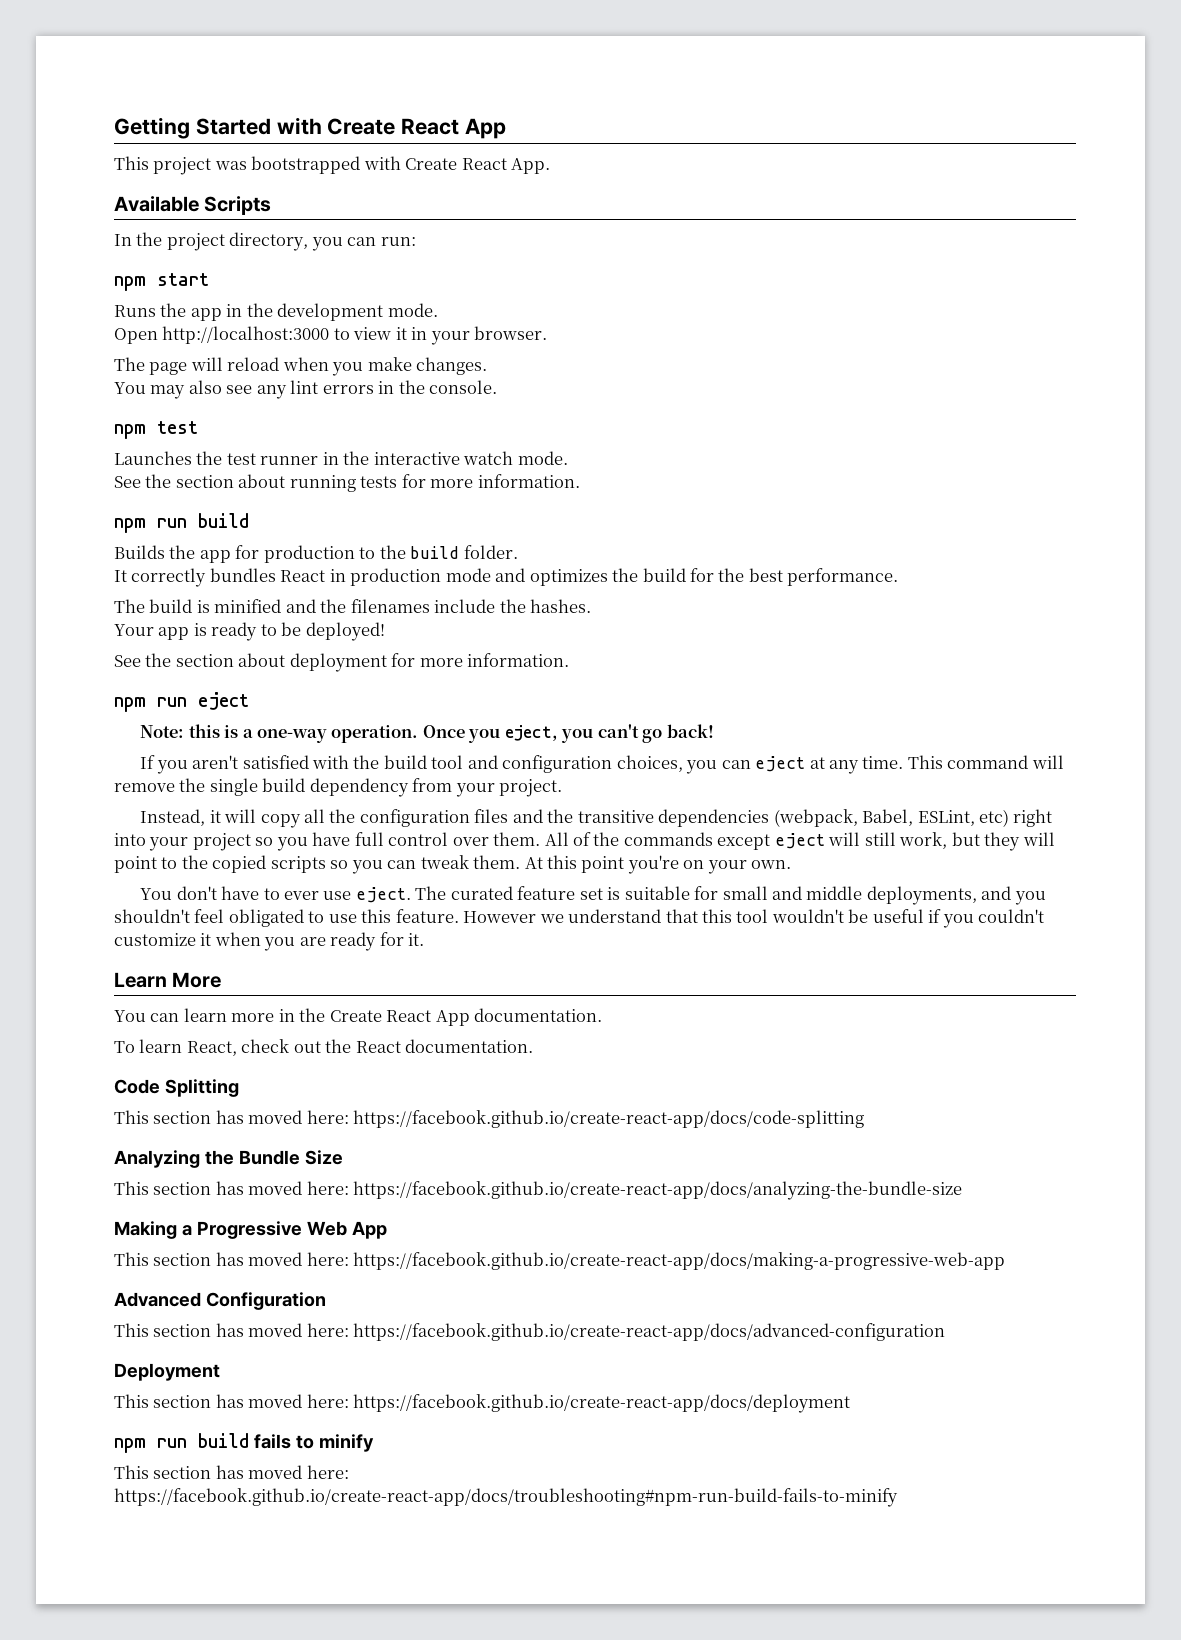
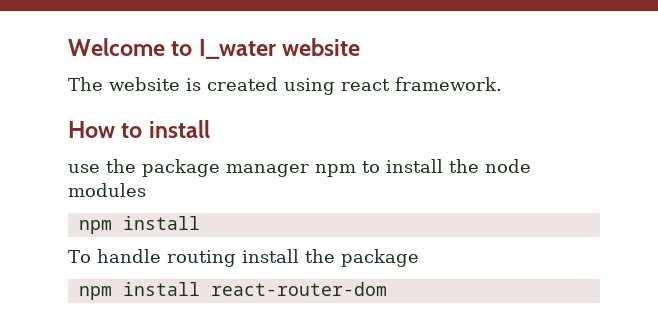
[114,117,507,139] [114,156,551,175] [114,196,272,215] [114,232,416,251] [114,273,209,291] [114,303,438,321] [114,326,548,345] [114,357,488,376] [114,380,498,399] [114,421,198,439] [114,451,568,465] [114,474,580,492] [114,513,249,533] [114,545,518,563] [114,568,899,587] [114,599,592,613] [114,622,385,641] [114,653,570,672] [114,692,249,712] [140,724,714,743] [140,755,1064,774] [114,778,563,797] [140,809,1053,828] [114,832,1055,851] [114,855,792,874] [140,886,1046,905] [114,909,1045,928] [114,932,425,951] [114,972,222,988] [114,1008,603,1026] [114,1039,534,1056] [114,1079,239,1097] [114,1110,865,1128] [114,1150,343,1168] [114,1181,963,1200] [114,1221,387,1239] [114,1252,1006,1270] [114,1292,326,1310] [114,1323,946,1341] [114,1363,220,1381] [114,1394,851,1413] [114,1433,374,1453] [114,1465,349,1479] [114,1488,898,1507] Getting Started with Create React App // This project was bootstrapped with Create React App. // Available Scripts // In the project directory, you can run: // npm start // Runs the app in the development mode. // Open http://localhost:3000 to view it in your browser. // The page will reload when you make changes. // You may also see any lint errors in the console. // npm test // Launches the test runner in the interactive watch mode. // See the section about running tests for more information. // npm run build // Builds the app for production to the build folder. // It correctly bundles React in production mode and optimizes the build for the best performance. // The build is minified and the filenames include the hashes. // Your app is ready to be deployed! // See the section about deployment for more information. // npm run eject // Note: this is a one-way operation. Once you eject, you can't go back! // If you aren't satisfied with the build tool and configuration choices, you can eject at any time. This command will remove the single build dependency from your project. // Instead, it will copy all the configuration files and the transitive dependencies (webpack, Babel, ESLint, etc) right into your project so you have full control over them. All of the commands except eject will still work, but they will point to the copied scripts so you can tweak them. At this point you're on your own. // You don't have to ever use eject. The curated feature set is suitable for small and middle deployments, and you shouldn't feel obligated to use this feature. However we understand that this tool wouldn't be useful if you couldn't customize it when you are ready for it. // Learn More // You can learn more in the Create React App documentation. // To learn React, check out the React documentation. // Code Splitting // This section has moved here: https://facebook.github.io/create-react-app/docs/code-splitting // Analyzing the Bundle Size // This section has moved here: https://facebook.github.io/create-react-app/docs/analyzing-the-bundle-size // Making a Progressive Web App // This section has moved here: https://facebook.github.io/create-react-app/docs/making-a-progressive-web-app // Advanced Configuration // This section has moved here: https://facebook.github.io/create-react-app/docs/advanced-configuration // Deployment // This section has moved here: https://facebook.github.io/create-react-app/docs/deployment // npm run build fails to minify // This section has moved here: https://facebook.github.io/create-react-app/docs/troubleshooting#npm-run-build-fails-to-minify -> [68,38,361,59] [68,77,502,95] [68,120,210,138] [68,159,531,177] [68,183,146,197] [78,216,200,234] [68,249,419,267] [78,282,387,300] Welcome to I_water website // The website is created using react framework. // How to install // use the package manager npm to install the node modules // npm install // To handle routing install the package // npm install react-router-dom

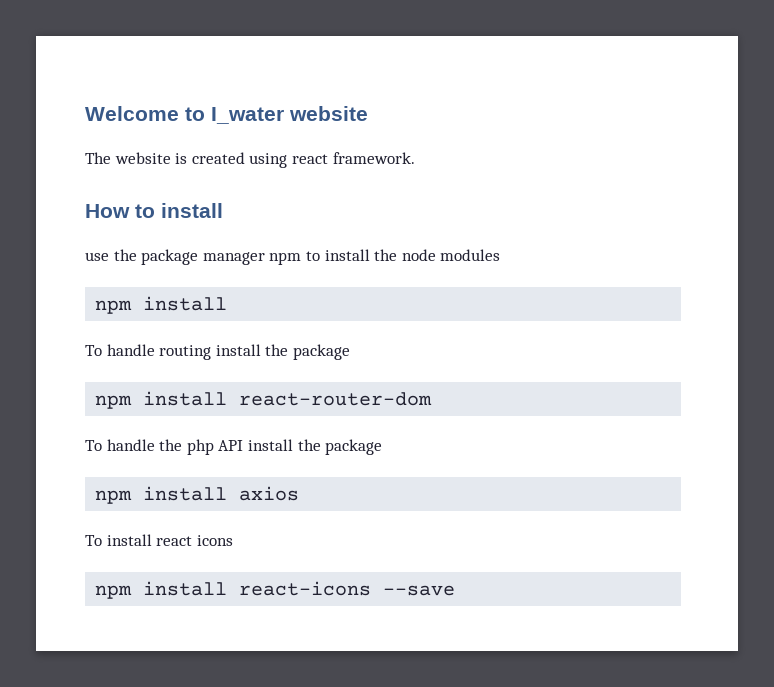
(387, 289) none -> [85,439,383,455] [95,486,300,504] [85,534,233,546] [95,581,456,599] // To handle the php API install the package // npm install axios // To install react icons // npm install react-icons --save

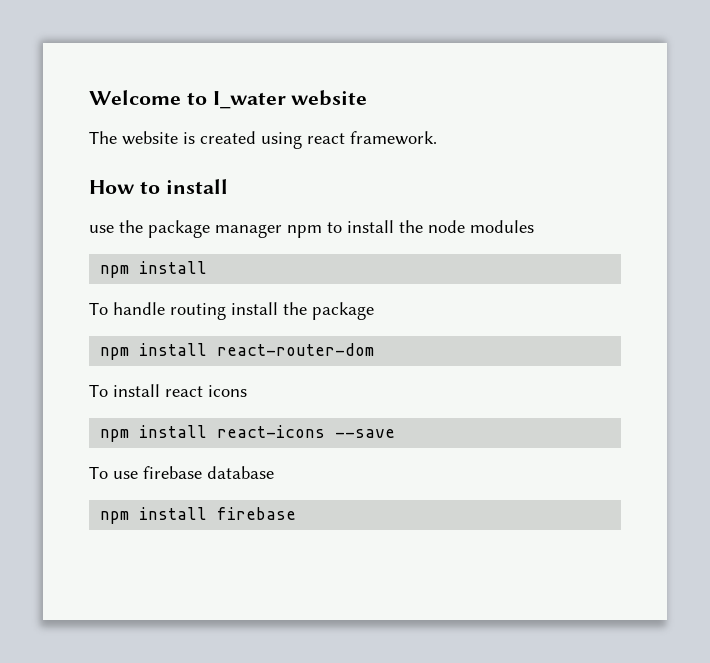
[85,439,383,455] [95,486,300,504] // To handle the php API install the package // npm install axios -> (375, 349) none
(456, 590) none -> [89,466,274,479] [100,507,297,524] // To use firebase database // npm install firebase

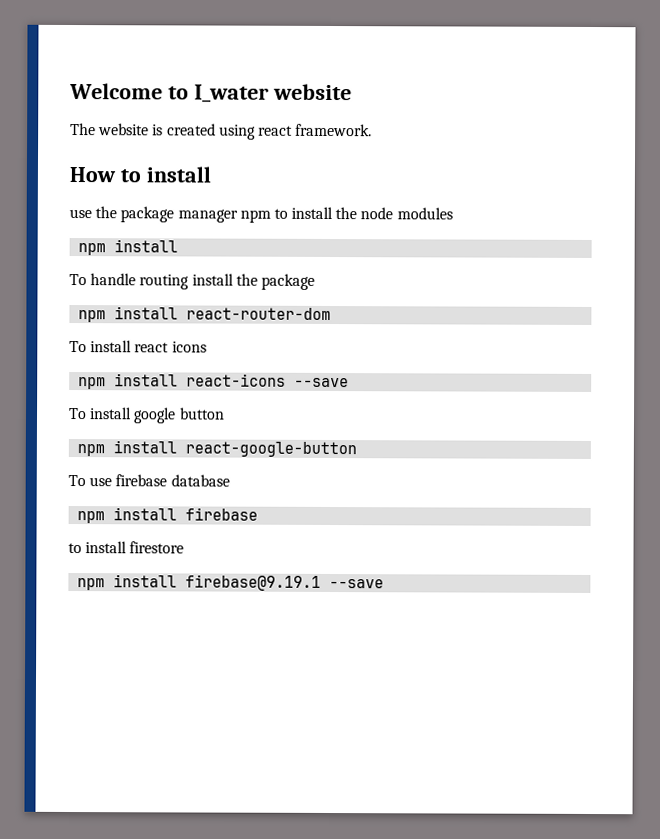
(396, 433) none -> [69,407,225,424] [77,440,358,458] // To install google button // npm install react-google-button
(297, 513) none -> [68,541,185,554] [77,574,385,591] // to install firestore // npm install firebase@9.19.1 --save

